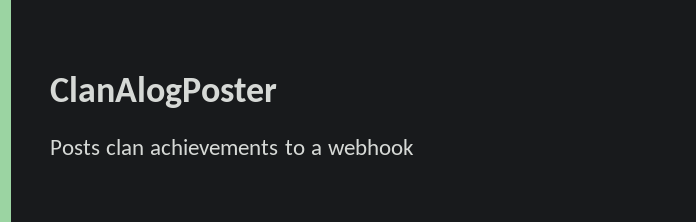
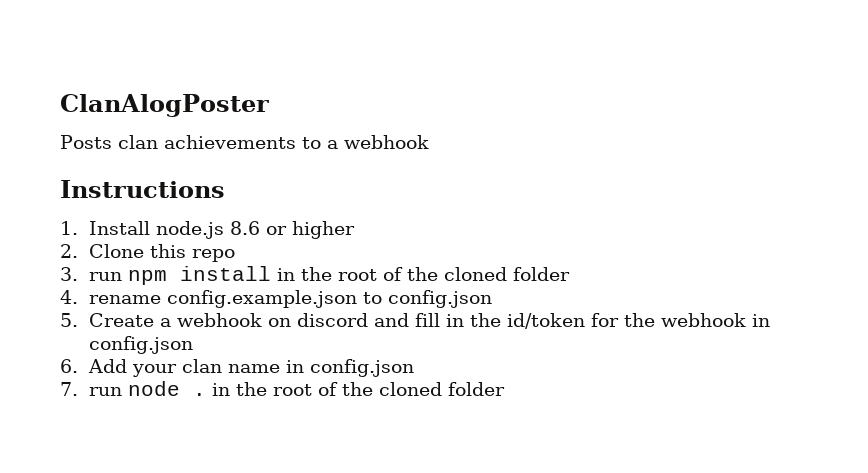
(415, 147) none -> [60,180,225,198] [60,221,356,239] [60,244,236,262] [60,266,571,285] [60,290,493,308] [60,313,771,329] [89,336,194,354] [60,359,415,377] [60,381,506,396] // Instructions // 1. Install node.js 8.6 or higher // 2. Clone this repo // 3. run npm install in the root of the cloned folder // 4. rename config.example.json to config.json // 5. Create a webhook on discord and fill in the id/token for the webhook in config.json // 6. Add your clan name in config.json // 7. run node . in the root of the cloned folder

